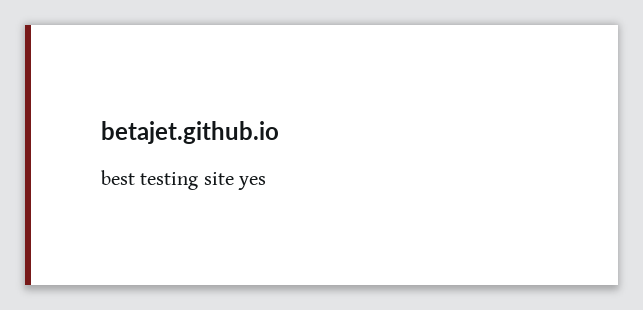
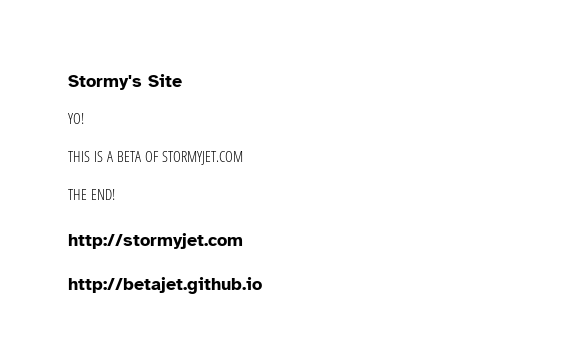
[101,121,279,144] [101,170,266,190] betajet.github.io // best testing site yes -> [68,74,182,90] [68,113,84,124] [68,151,244,165] [68,189,116,200] [68,233,243,249] [68,277,262,294] Stormy's Site // YO! // THIS IS A BETA OF STORMYJET.COM // THE END! // http://stormyjet.com // http://betajet.github.io

